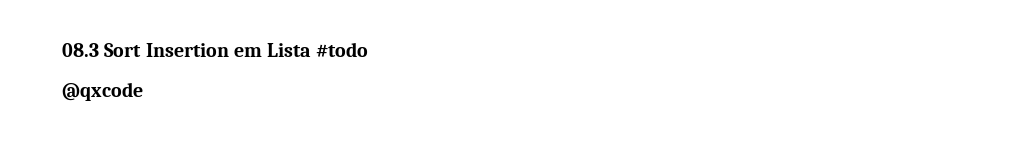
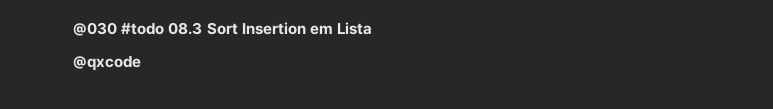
(62, 50) none -> [73,22,165,36] @030 #todo
[316,42,369,57] #todo -> (373, 28) none

